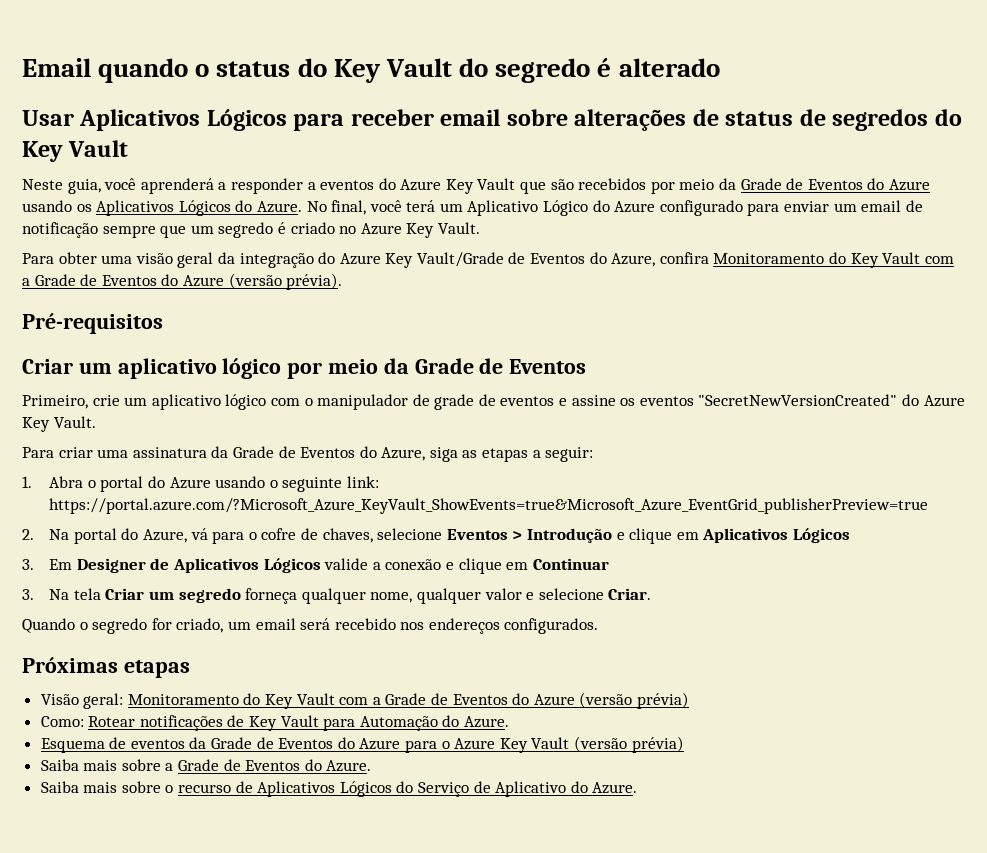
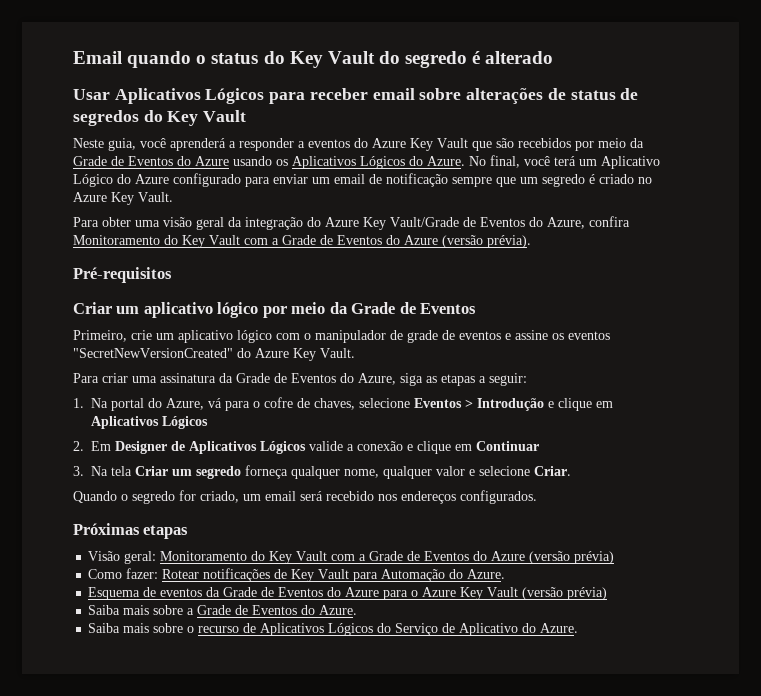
[49,476,379,492] [49,498,929,514] [22,529,34,540] Abra o portal do Azure usando o seguinte link: https://portal.azure.com/?Microsoft_Azure_KeyVault_ShowEvents=true&Microsoft_Azure_EventGrid_publisherPreview=true // 2. -> (84, 403) none
[22,559,34,570] 3. -> [73,441,84,451] 2.
[40,716,84,727] Como: -> [88,568,159,579] Como fazer:

